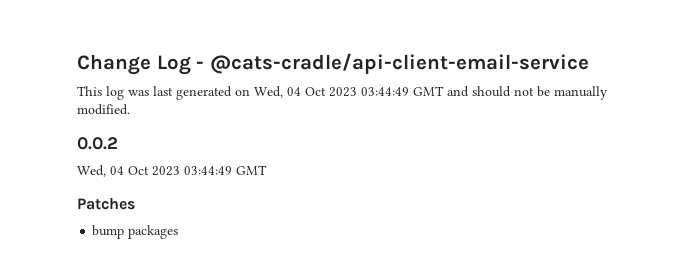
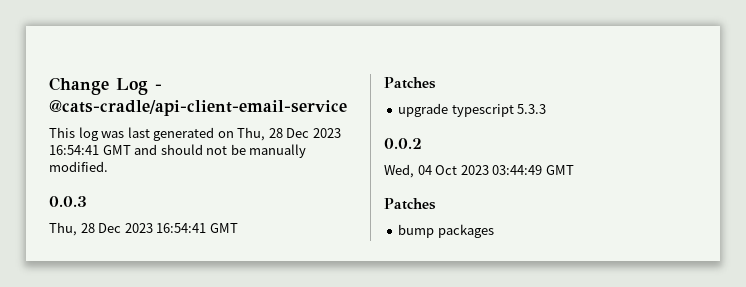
[254,86,409,98] Wed, 04 Oct 2023 03:44:49 -> [237,127,341,141] [49,145,99,155] Thu, 28 Dec 2023 16:54:41
(130, 109) none -> [49,196,87,207] [49,222,238,236] [384,77,436,89] [398,103,547,117] // 0.0.3 // Thu, 28 Dec 2023 16:54:41 GMT // Patches // upgrade typescript 5.3.3

